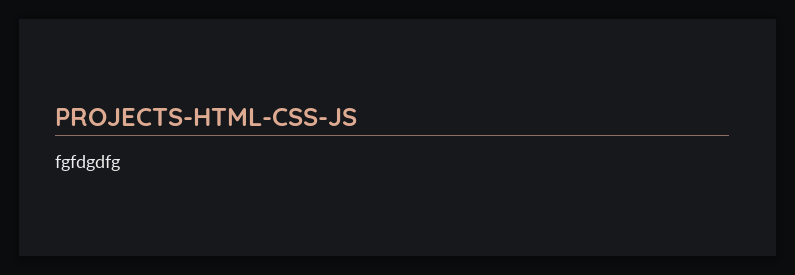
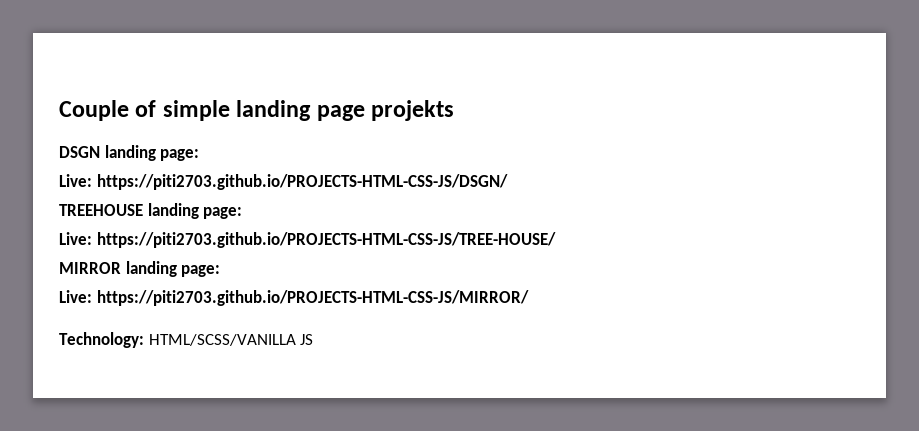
[55,108,357,126] [55,155,120,171] PROJECTS-HTML-CSS-JS // fgfdgdfg -> [59,100,455,121] [59,145,200,161] [59,174,508,190] [59,203,243,219] [59,232,556,248] [59,261,221,277] [59,290,529,306] [59,332,314,348] Couple of simple landing page projekts // DSGN landing page: // Live: https://piti2703.github.io/PROJECTS-HTML-CSS-JS/DSGN/ // TREEHOUSE landing page: // Live: https://piti2703.github.io/PROJECTS-HTML-CSS-JS/TREE-HOUSE/ // MIRROR landing page: // Live: https://piti2703.github.io/PROJECTS-HTML-CSS-JS/MIRROR/ // Technology: HTML/SCSS/VANILLA JS

